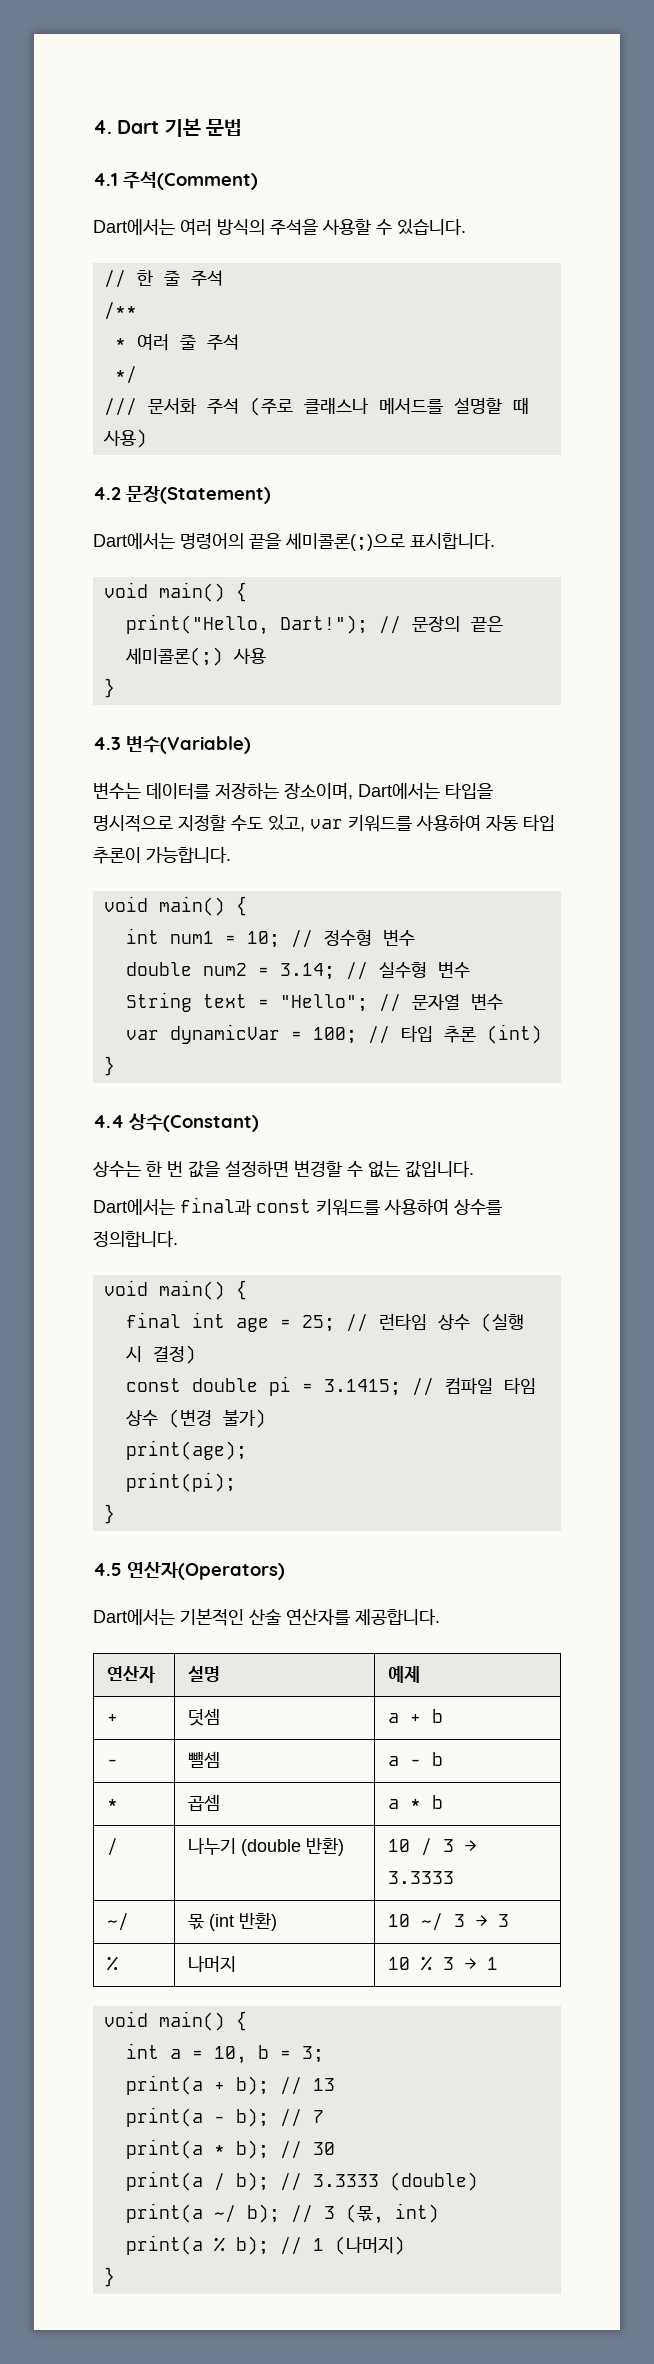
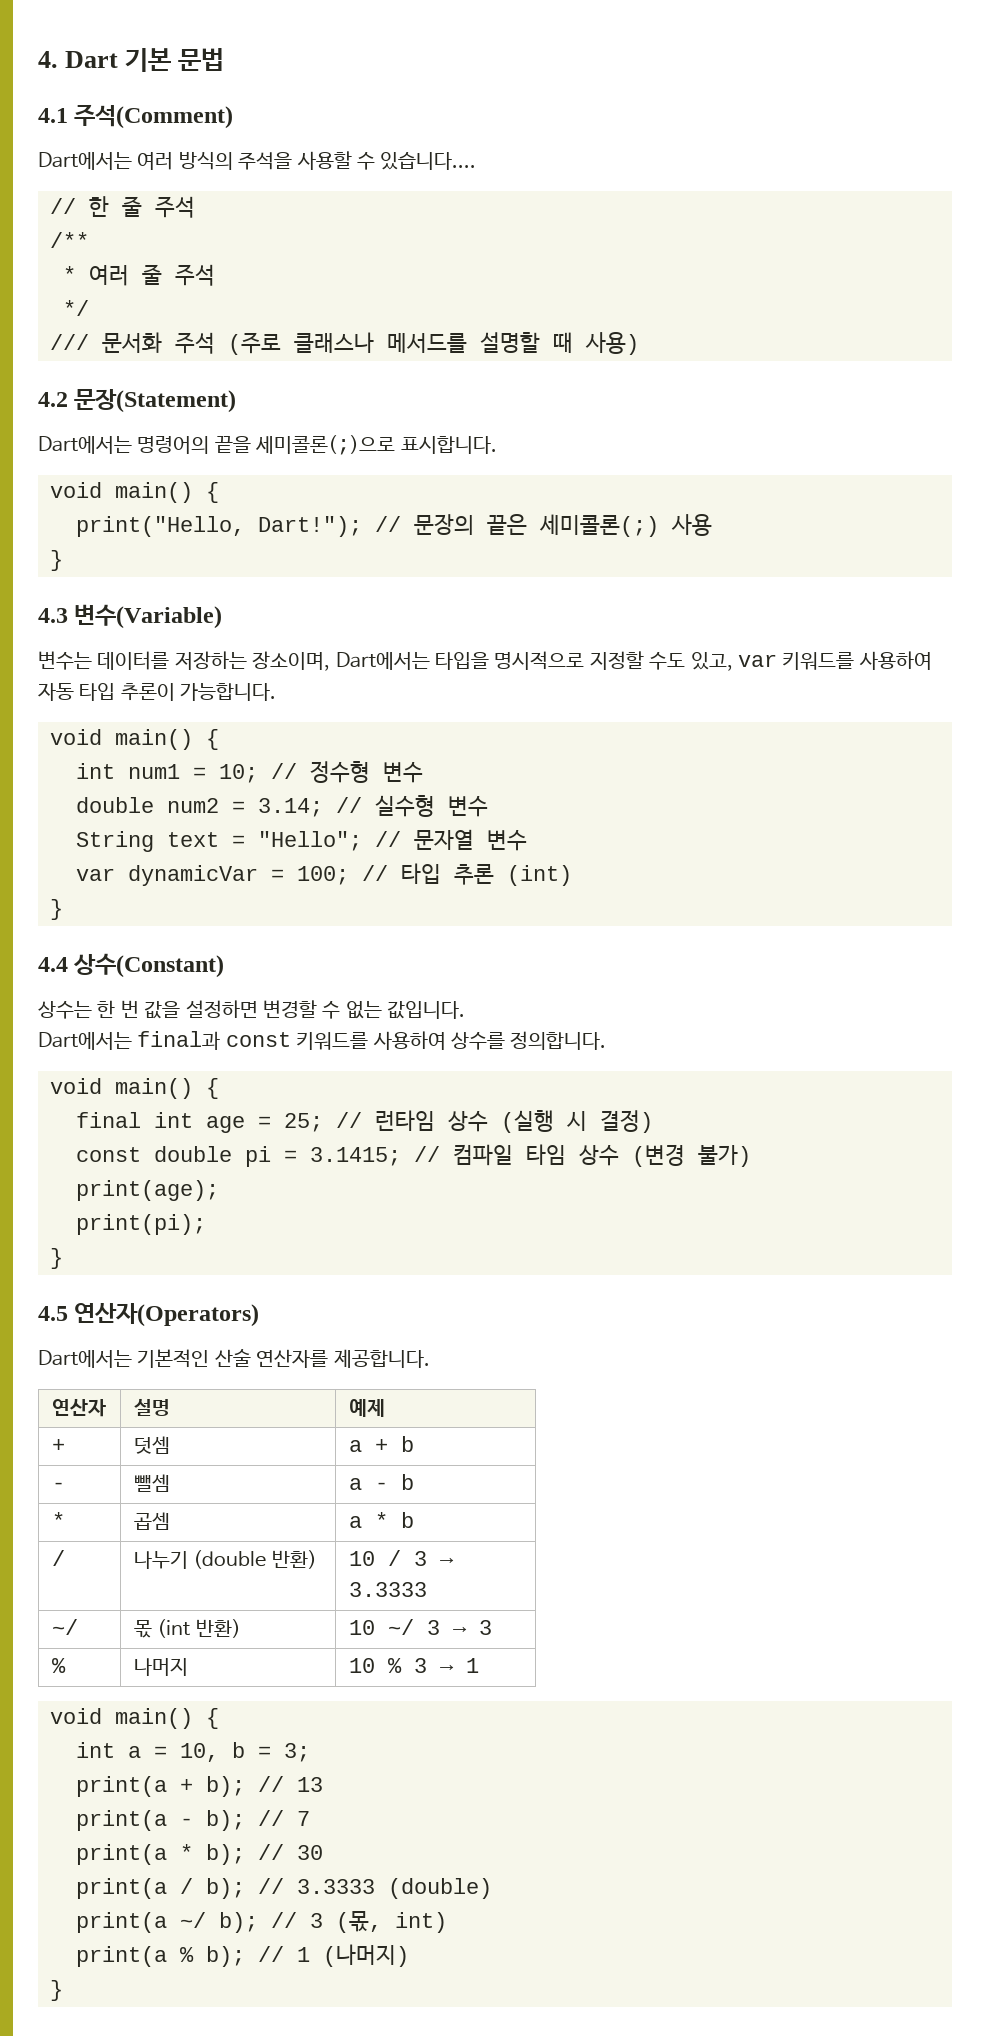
[397,219,466,235] 있습니다. -> [380,152,477,170] 있습니다....

